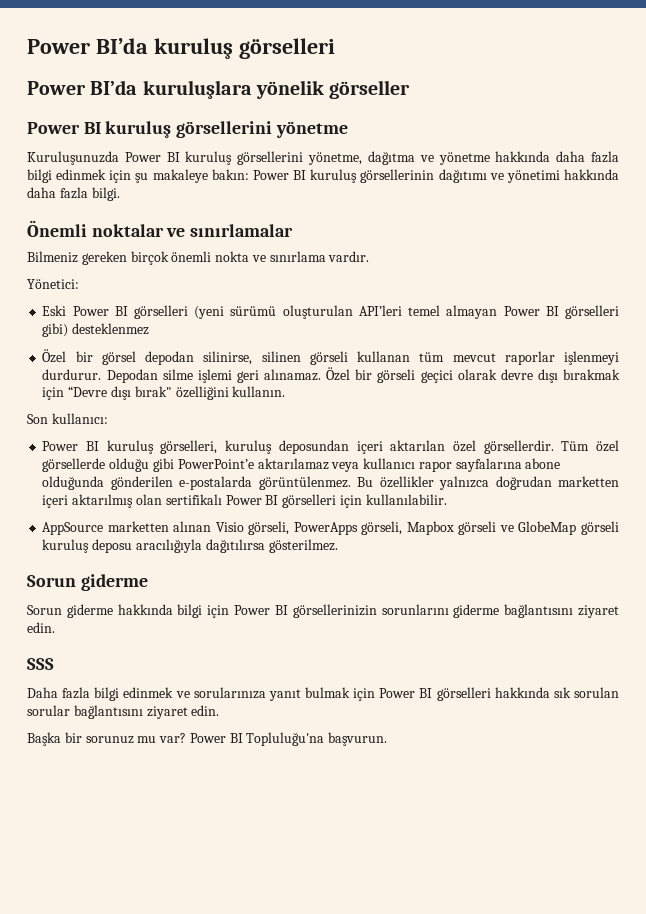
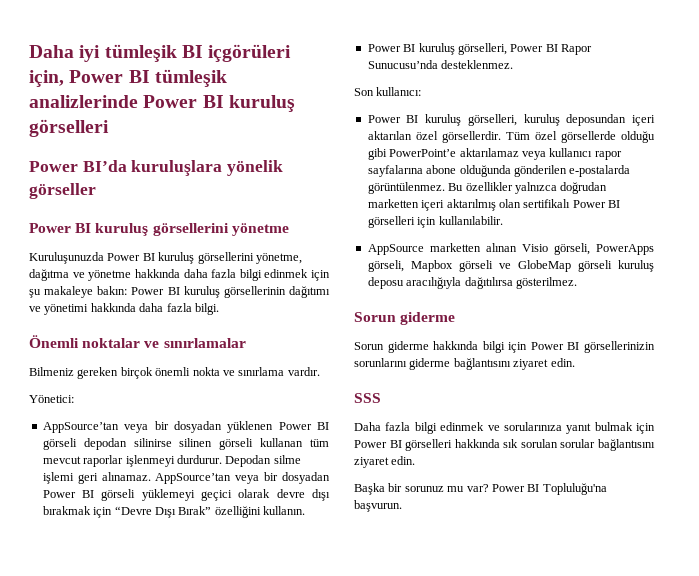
[27,38,148,54] Power BI’da -> [29,44,292,62] [29,69,227,87] [29,95,224,108] Daha iyi tümleşik BI içgörüleri için, Power BI tümleşik analizlerinde Power BI
[42,305,619,319] [42,323,150,337] [42,349,253,365] Eski Power BI görselleri (yeni sürümü oluşturulan API’leri temel almayan Power BI görselleri gibi) desteklenmez // Özel bir görsel depodan silinirse, -> [42,421,329,433] [42,438,172,450] AppSource’tan veya bir dosyadan yüklenen Power BI görseli depodan silinirse
[326,367,416,383] Özel bir görseli -> [155,472,330,484] [42,489,195,501] AppSource’tan veya bir dosyadan Power BI görseli yüklemeyi
[110,386,172,400] dışı bırak" -> [154,506,212,518] Dışı Bırak”
(286, 391) none -> [367,43,592,55] [367,60,514,69] // Power BI kuruluş görselleri, Power BI Rapor Sunucusu’nda desteklenmez.

